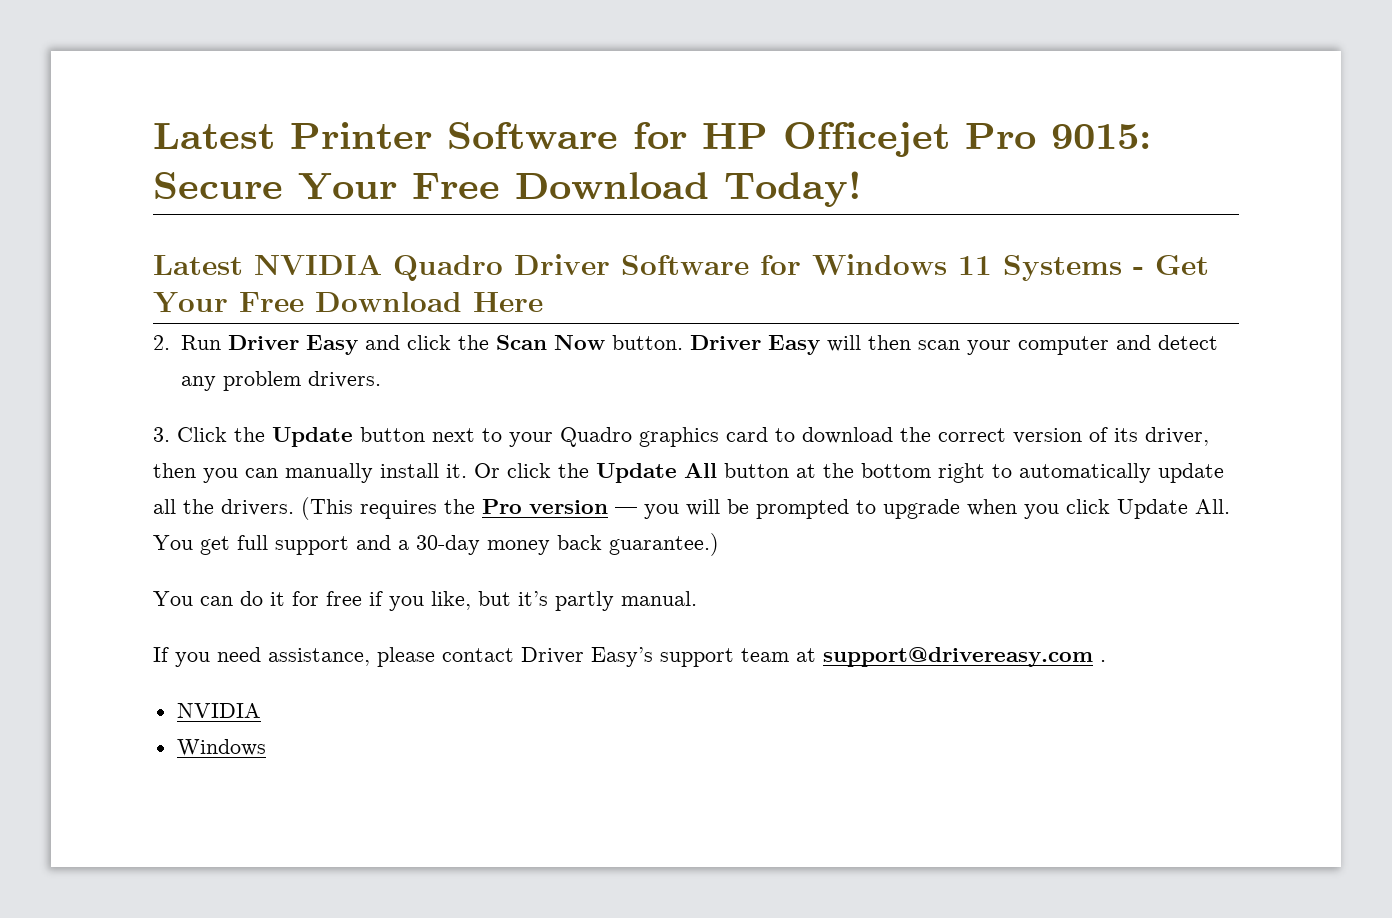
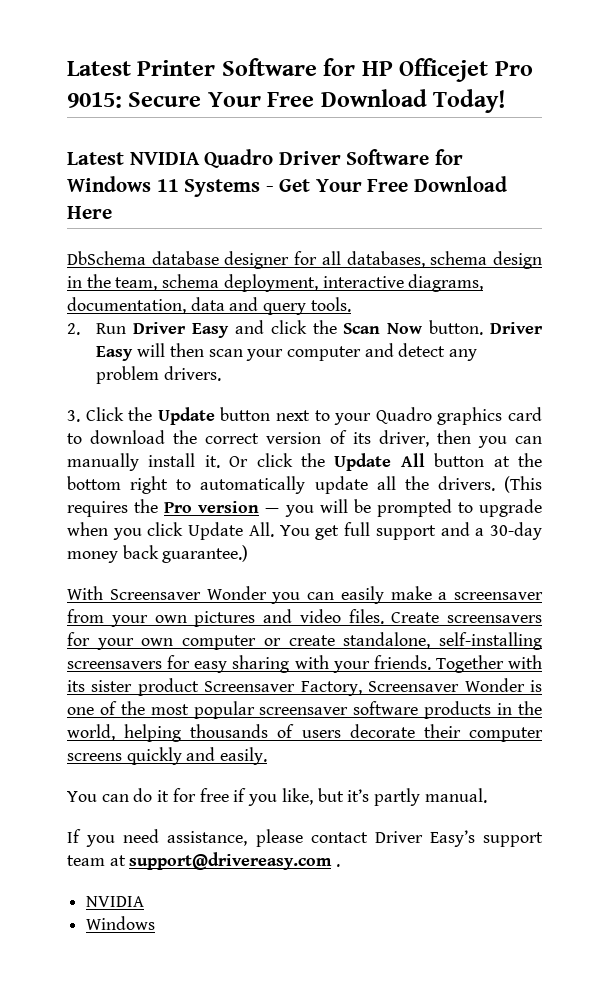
(543, 302) none -> [67,251,542,269] [67,274,484,292] [67,297,351,315] // DbSchema database designer for all databases, schema design in the team, schema deployment, interactive diagrams, documentation, data and query tools.
(719, 544) none -> [67,586,543,604] [67,609,542,627] [67,632,542,650] [67,655,542,673] [67,678,542,696] [67,701,543,719] [67,724,543,742] [67,747,268,765] // With Screensaver Wonder you can easily make a screensaver from your own pictures and video files. Create screensavers for your own computer or create standalone, self-installing screensavers for easy sharing with your friends. Together with its sister product Screensaver Factory, Screensaver Wonder is one of the most popular screensaver software products in the world, helping thousands of users decorate their computer screens quickly and easily.

